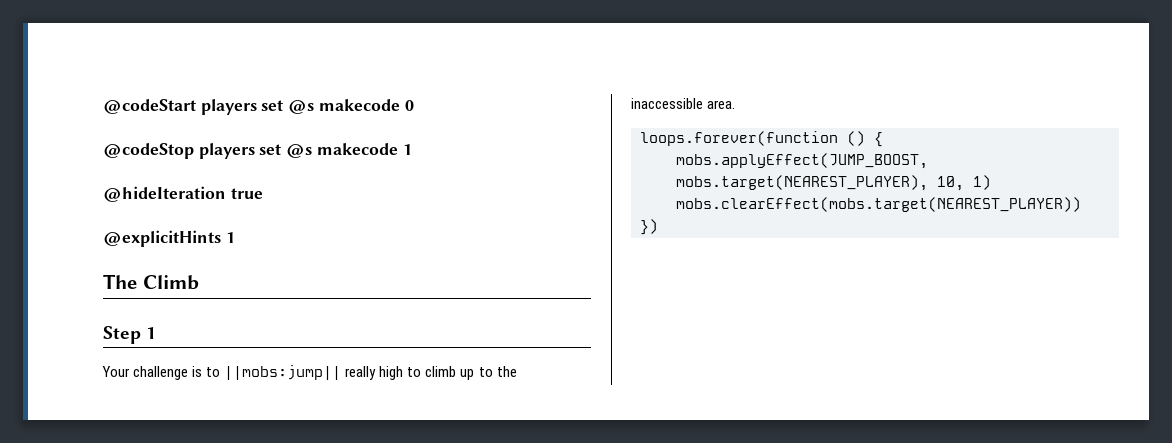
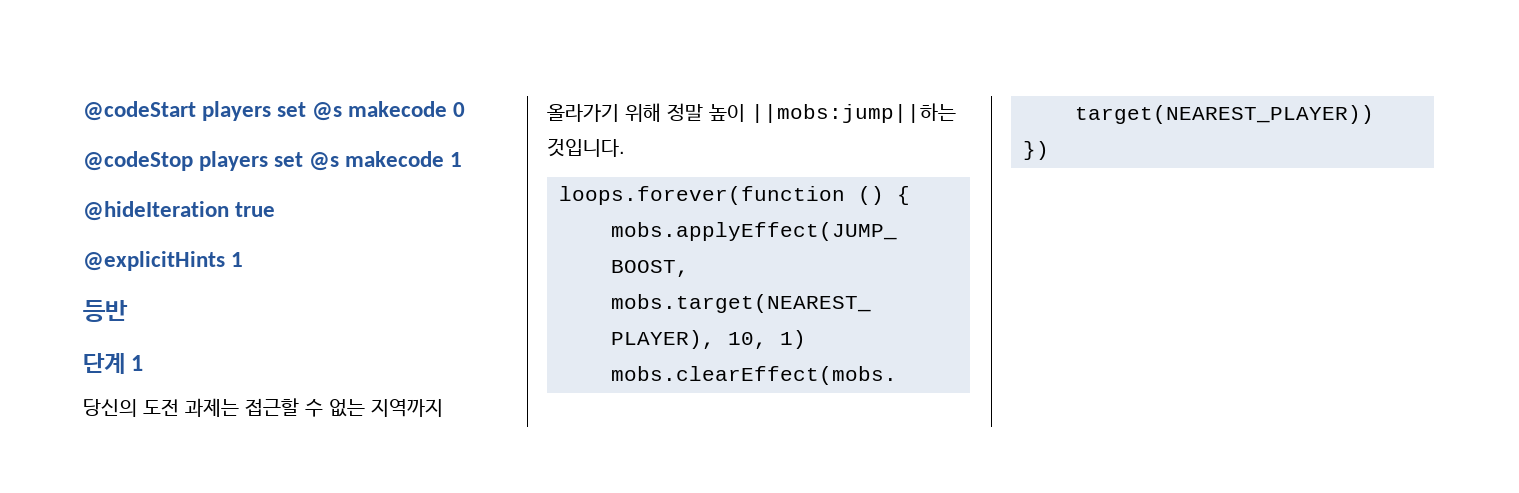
[103,274,199,290] [103,326,157,344] [102,365,517,380] [631,98,736,109] The Climb // Step 1 // Your challenge is to ||mobs:jump|| really high to climb up to the inaccessible area. -> [83,300,128,322] [83,353,144,374] [83,398,443,417] [547,103,956,123] [547,138,625,157] 등반 // 단계 1 // 당신의 도전 과제는 접근할 수 없는 지역까지 올라가기 위해 정말 높이 ||mobs:jump||하는 것입니다.

